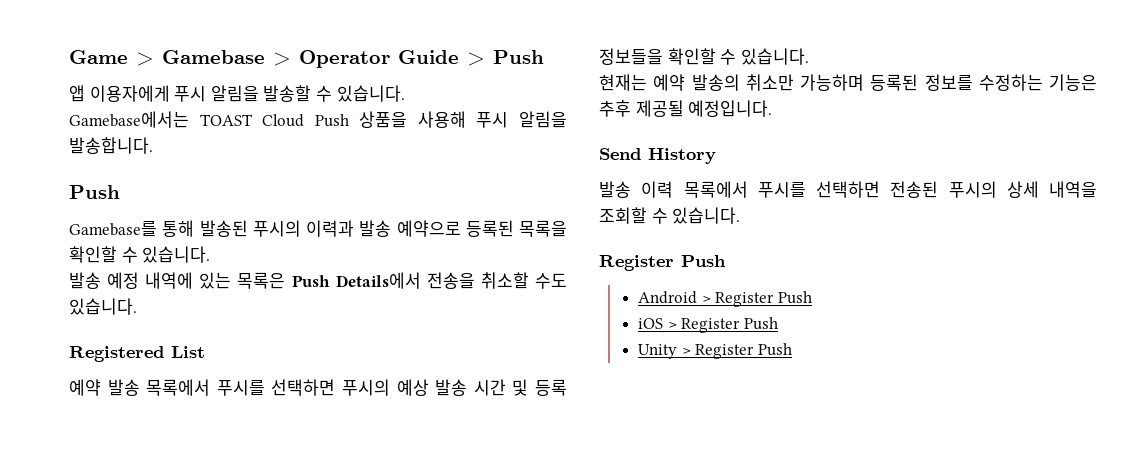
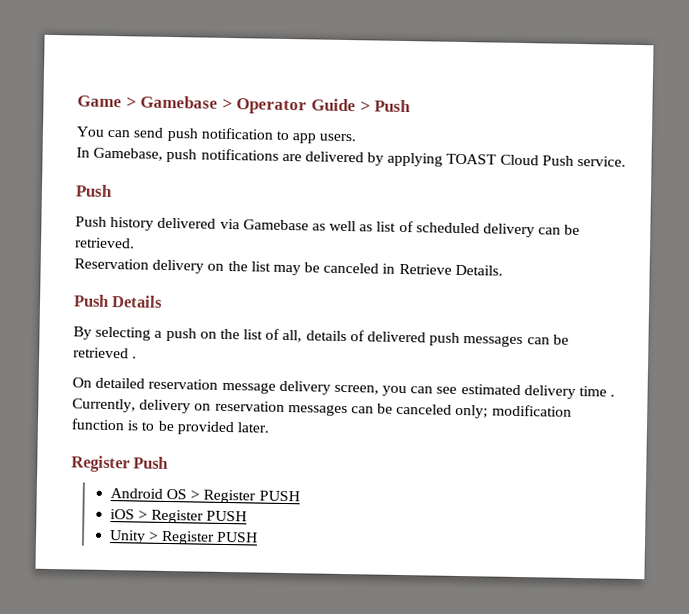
[69,85,405,102] [69,111,567,128] [69,137,153,154] [69,185,120,199] [69,220,567,237] [69,246,211,263] [69,272,567,289] [69,298,137,315] [69,346,205,362] [69,379,568,396] [599,48,809,65] [599,74,1097,91] [599,100,773,117] [599,148,716,164] [599,181,1097,198] [599,207,741,224] 앱 이용자에게 푸시 알림을 발송할 수 있습니다. // Gamebase에서는 TOAST Cloud Push 상품을 사용해 푸시 알림을 발송합니다. // Push // Gamebase를 통해 발송된 푸시의 이력과 발송 예약으로 등록된 목록을 확인할 수 있습니다. // 발송 예정 내역에 있는 목록은 Push Details에서 전송을 취소할 수도 있습니다. // Registered List // 예약 발송 목록에서 푸시를 선택하면 푸시의 예상 발송 시간 및 등록 정보들을 확인할 수 있습니다. // 현재는 예약 발송의 취소만 가능하며 등록된 정보를 수정하는 기능은 추후 제공될 예정입니다. // Send History // 발송 이력 목록에서 푸시를 선택하면 전송된 푸시의 상세 내역을 조회할 수 있습니다. -> [76,126,357,144] [76,147,627,167] [75,184,113,198] [75,216,581,238] [74,237,135,249] [74,258,503,276] [73,294,164,308] [73,326,569,348] [73,347,138,359] [72,377,616,399] [72,398,572,419] [71,418,270,436] You can send push notification to app users. // In Gamebase, push notifications are delivered by applying TOAST Cloud Push service. // Push // Push history delivered via Gamebase as well as list of scheduled delivery can be retrieved. // Reservation delivery on the list may be canceled in Retrieve Details. // Push Details // By selecting a push on the list of all, details of delivered push messages can be retrieved . // On detailed reservation message delivery screen, you can see estimated delivery time . Currently, delivery on reservation messages can be canceled only; modification function is to be provided later.
[701,291,812,307] > Register Push -> [165,488,300,504] OS > Register PUSH
[743,317,778,330] Push -> [206,510,248,522] PUSH
[757,343,792,356] Push -> [216,531,259,543] PUSH

